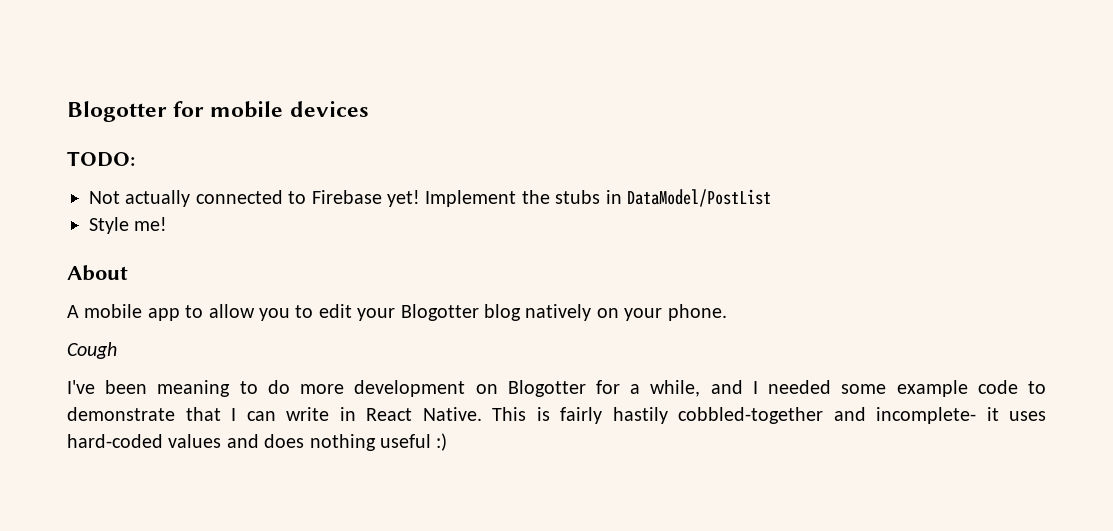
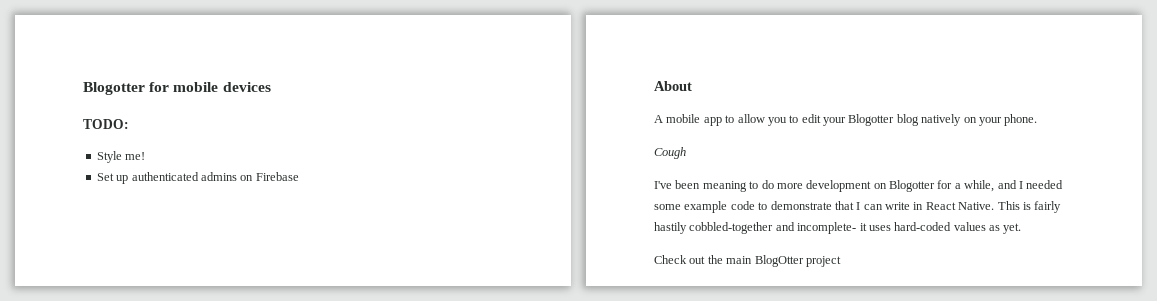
[89,189,771,207] [89,217,168,234] Not actually connected to Firebase yet! Implement the stubs in DataModel/PostList // Style me! -> [96,151,146,163] [96,172,299,184] Style me! // Set up authenticated admins on Firebase
[226,433,448,451] and does nothing useful :) -> [989,223,1022,234] [654,255,841,267] as yet. // Check out the main BlogOtter project

